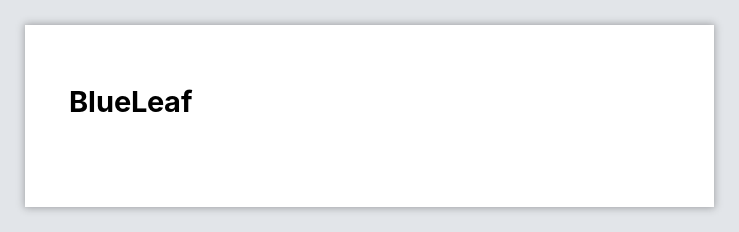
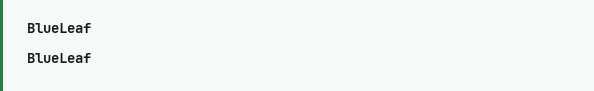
[69,89,193,112] BlueLeaf -> [27,23,91,33] [27,53,91,63] BlueLeaf // BlueLeaf

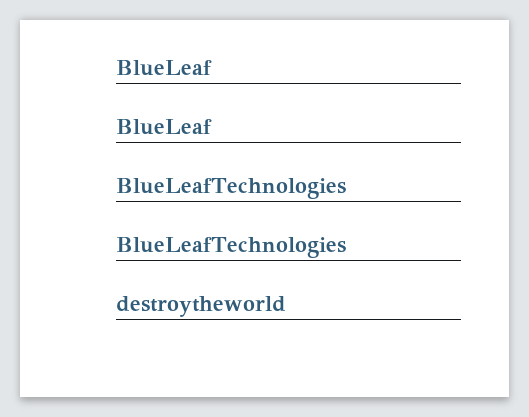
(91, 58) none -> [116,178,346,199] [116,237,346,258] [116,296,286,317] // BlueLeafTechnologies // BlueLeafTechnologies // destroytheworld

